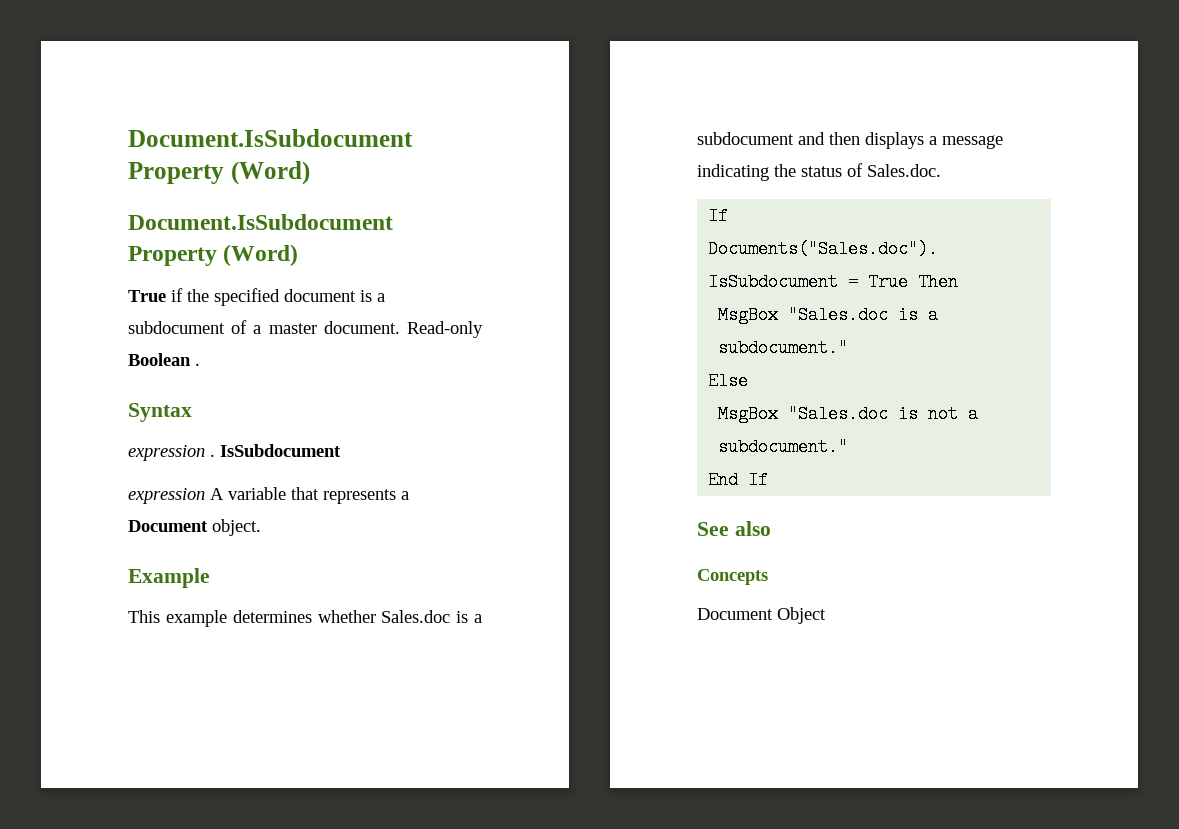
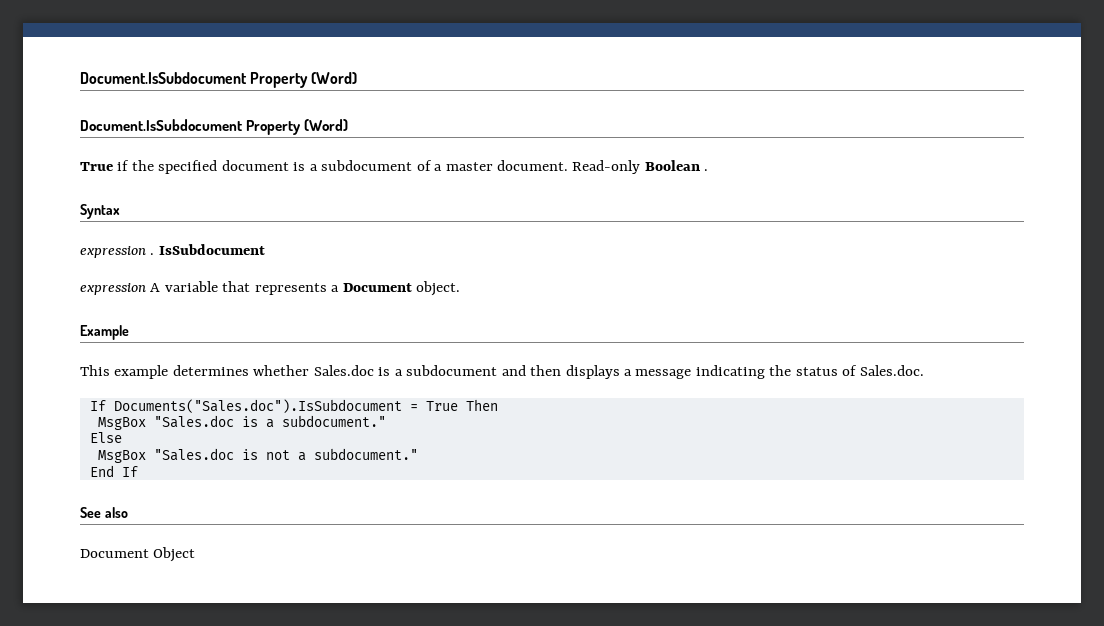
[697,569,768,585] // Concepts -> (128, 512) none

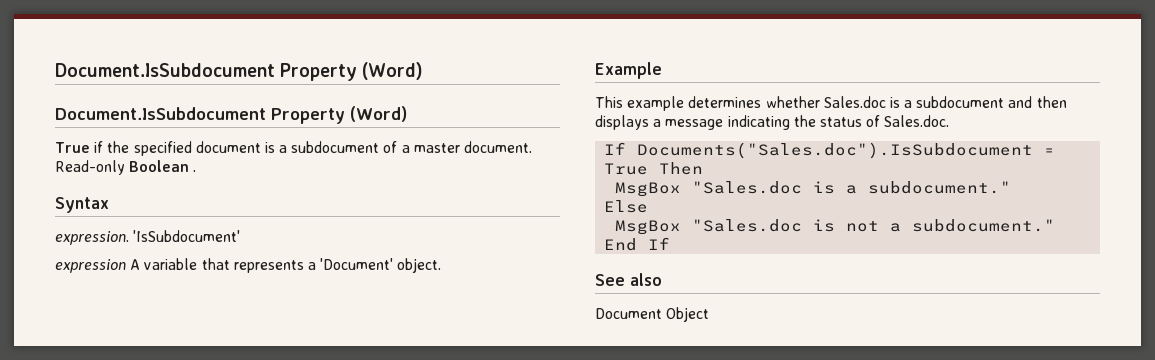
[80,244,265,258] expression . IsSubdocument -> [55,230,241,245] expression. 'IsSubdocument'
[342,283,412,292] Document -> [320,258,394,270] 'Document'

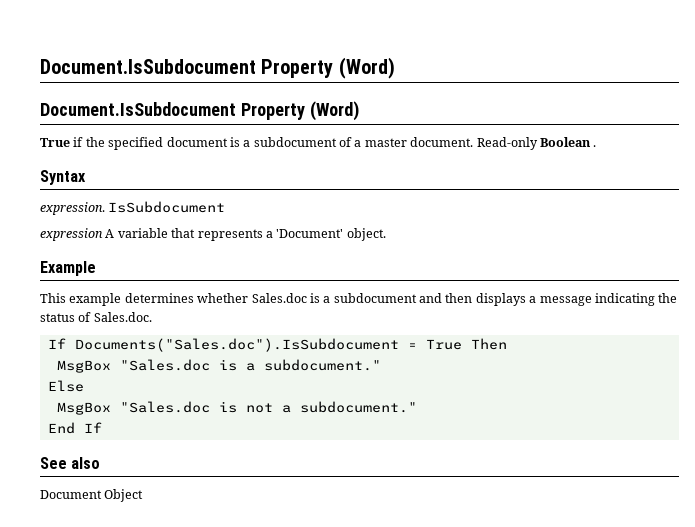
[133,230,241,242] 'IsSubdocument' -> [108,201,226,213] IsSubdocument

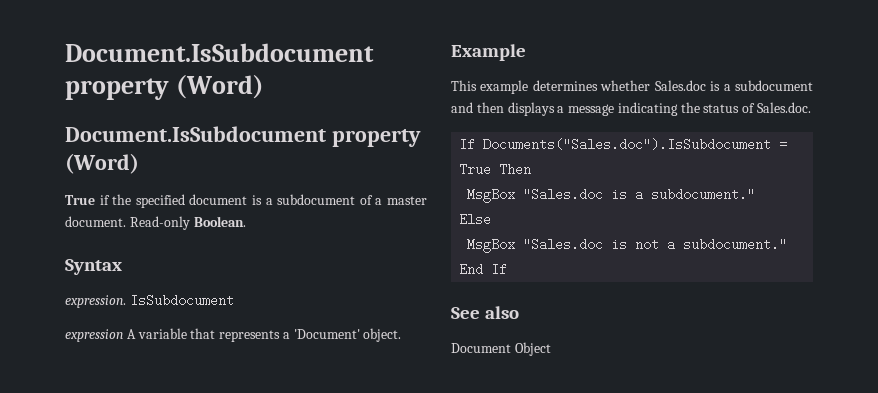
[40,59,334,78] Document.IsSubdocument Property -> [65,43,374,62] [65,78,169,100] Document.IsSubdocument property
[240,103,305,120] Property -> [331,129,421,147] property
[539,137,597,147] Boolean . -> [193,216,246,227] Boolean.

